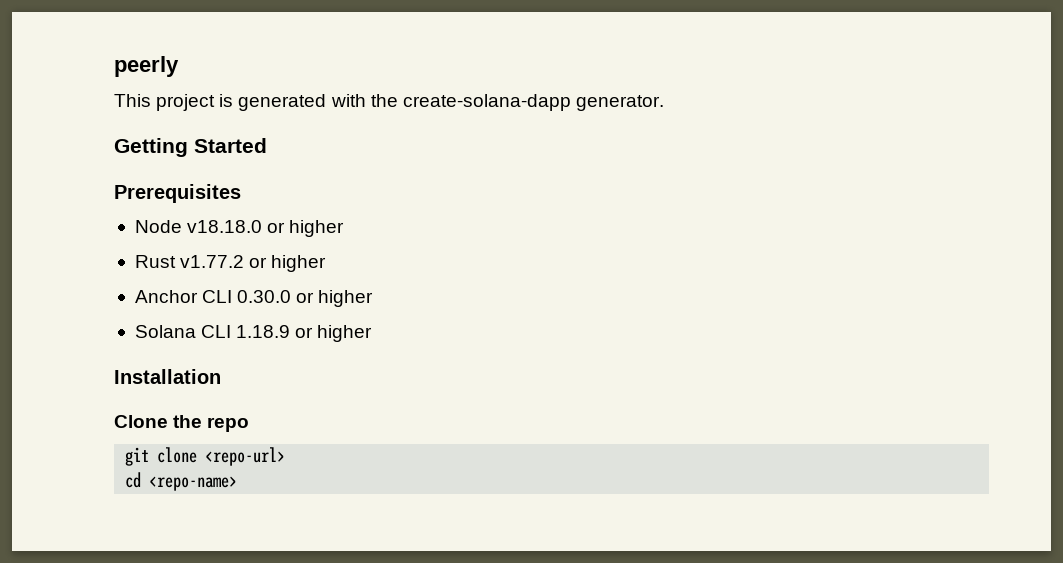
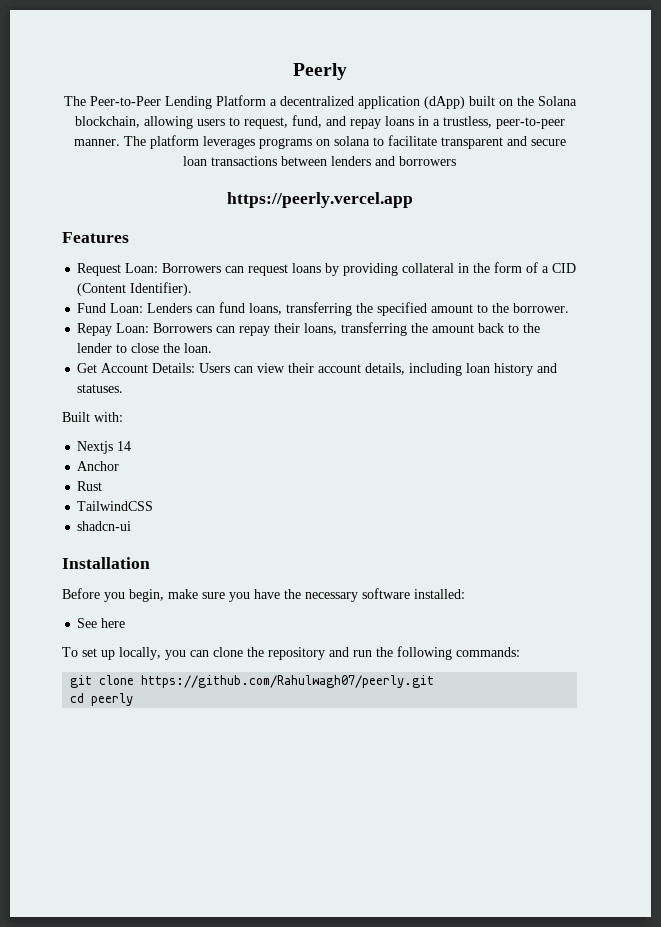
[114,56,179,77] [114,94,664,111] [114,138,267,157] [114,184,241,203] [134,220,345,237] [134,255,327,272] [134,290,374,307] [134,325,373,342] [114,369,221,384] [114,415,250,432] peerly // This project is generated with the create-solana-dapp generator. // Getting Started // Prerequisites // Node v18.18.0 or higher // Rust v1.77.2 or higher // Anchor CLI 0.30.0 or higher // Solana CLI 1.18.9 or higher // Installation // Clone the repo -> [292,63,347,80] [63,95,577,109] [74,115,565,129] [73,135,566,149] [183,156,456,166] [226,192,413,208] [62,232,129,243] [77,262,577,276] [77,282,193,296] [77,302,570,316] [77,322,541,336] [77,343,213,353] [77,363,558,376] [77,384,124,393] [62,412,123,422] [77,441,132,454] [77,461,120,471] [77,481,103,491] [77,501,154,511] [77,521,132,531] [62,557,150,569] [62,588,465,602] [77,618,126,628] [62,646,520,660] Peerly // The Peer-to-Peer Lending Platform a decentralized application (dApp) built on the Solana blockchain, allowing users to request, fund, and repay loans in a trustless, peer-to-peer manner. The platform leverages programs on solana to facilitate transparent and secure loan transactions between lenders and borrowers // https://peerly.vercel.app // Features // Request Loan: Borrowers can request loans by providing collateral in the form of a CID (Content Identifier). // Fund Loan: Lenders can fund loans, transferring the specified amount to the borrower. // Repay Loan: Borrowers can repay their loans, transferring the amount back to the lender to close the loan. // Get Account Details: Users can view their account details, including loan history and statuses. // Built with: // Nextjs 14 // Anchor // Rust // TailwindCSS // shadcn-ui // Installation // Before you begin, make sure you have the necessary software installed: // See here // To set up locally, you can clone the repository and run the following commands:
[205,447,286,466] <repo-url> -> [141,675,435,688] https://github.com/Rahulwagh07/peerly.git
[149,476,238,491] <repo-name> -> [91,693,134,706] peerly

